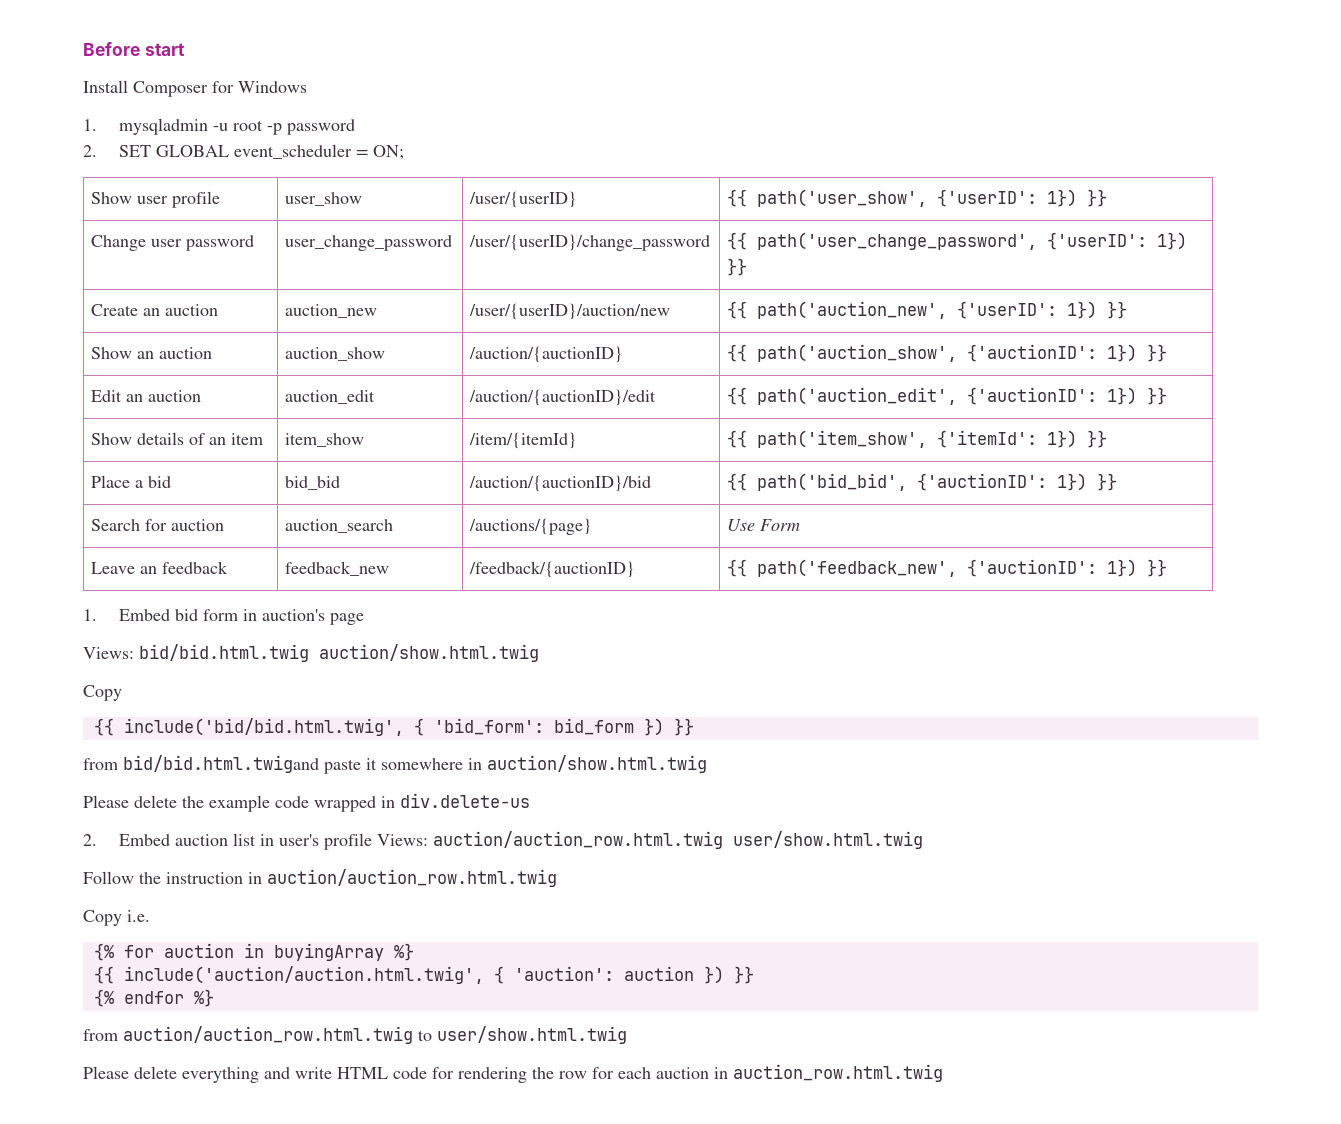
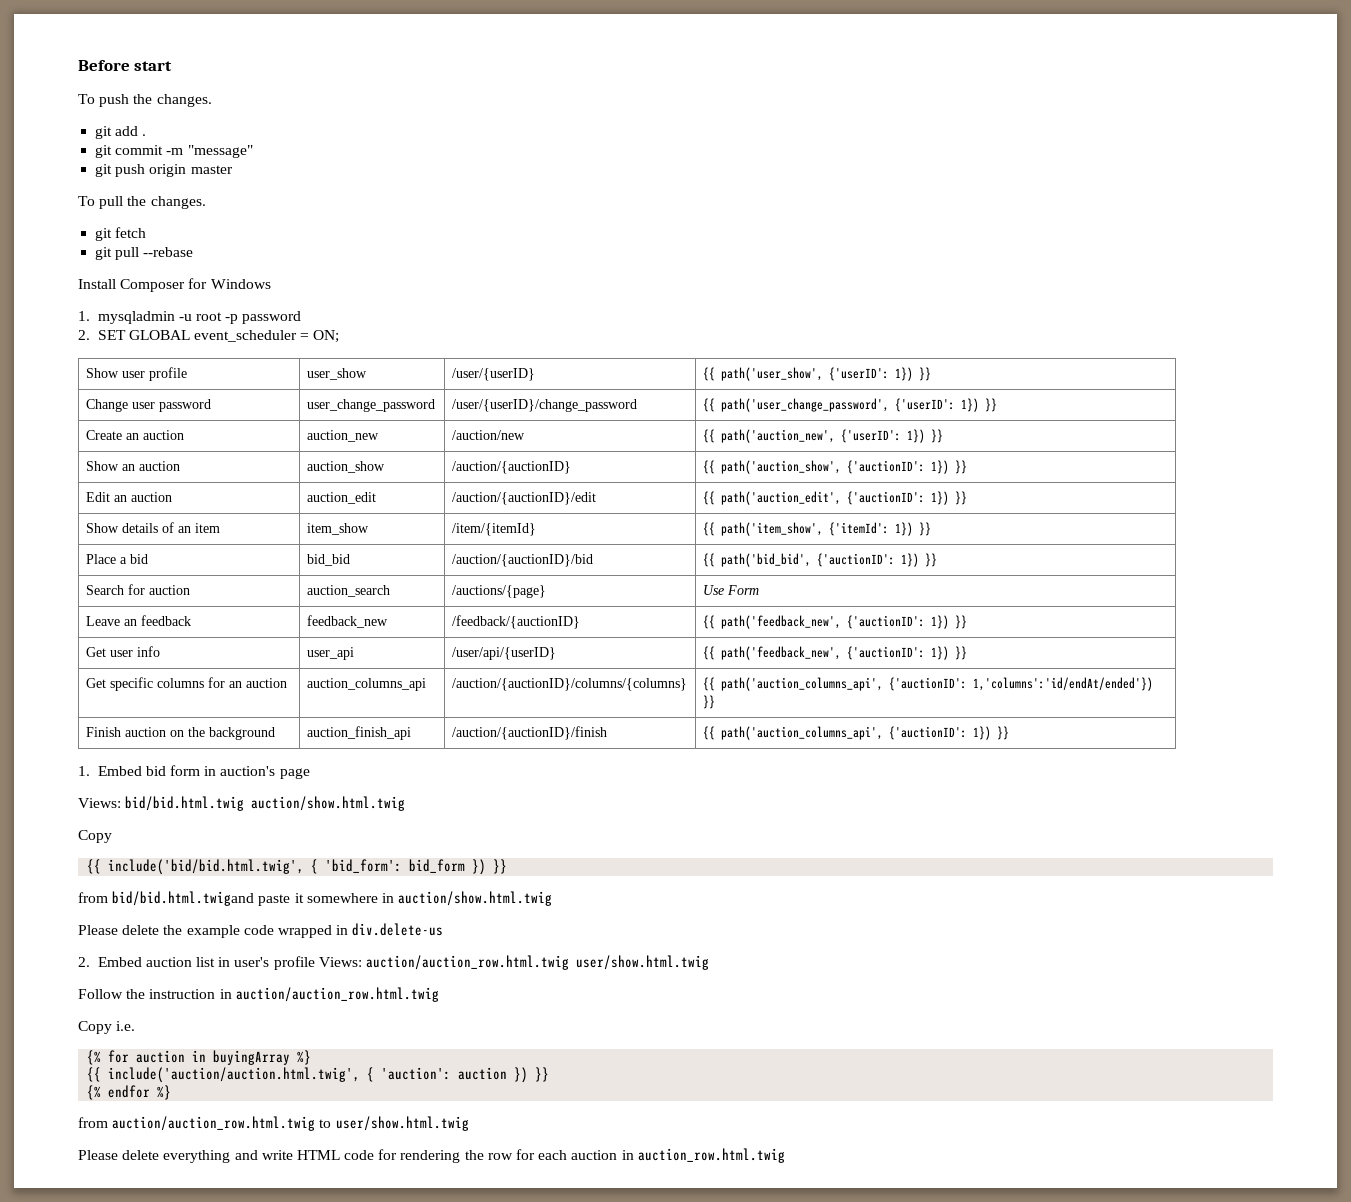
(185, 49) none -> [78,94,212,107] [95,126,147,139] [95,145,253,158] [95,164,233,177] [78,196,206,209] [95,227,147,241] [95,247,194,260] // To push the changes. // git add . // git commit -m "message" // git push origin master // To pull the changes. // git fetch // git pull --rebase
[469,303,671,320] /user/{userID}/auction/new -> [451,430,525,440] /auction/new
(1168, 568) none -> [85,646,160,657] [306,647,354,660] [451,647,556,660] [702,646,967,660] [85,677,287,691] [306,678,426,691] [451,678,687,691] [702,677,1153,691] [702,695,715,709] [85,727,275,740] [306,726,411,740] [451,726,607,740] [702,726,1009,740] // Get user info | user_api | /user/api/{userID} | {{ path('feedback_new', {'auctionID': 1}) }} // Get specific columns for an auction | auction_columns_api | /auction/{auctionID}/columns/{columns} | {{ path('auction_columns_api', {'auctionID': 1,'columns':'id/endAt/ended'}) }} // Finish auction on the background | auction_finish_api | /auction/{auctionID}/finish | {{ path('auction_columns_api', {'auctionID': 1}) }}

